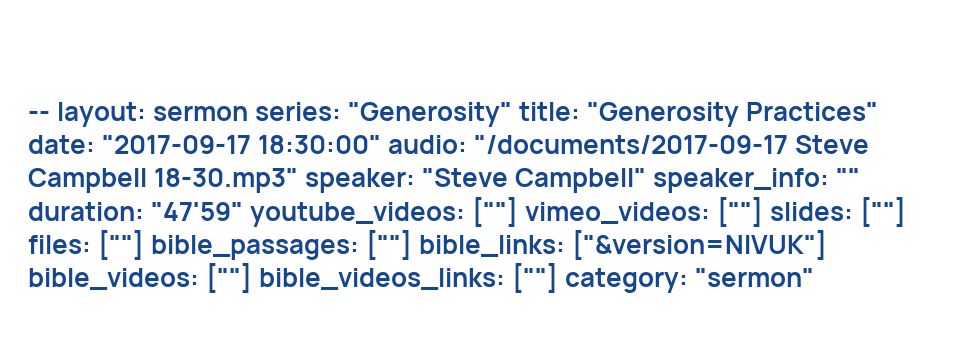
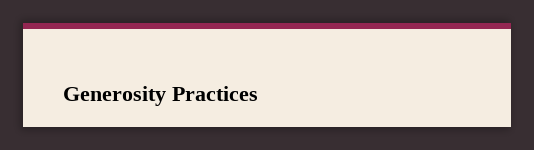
[28,102,879,127] [28,135,870,154] [28,168,861,193] [28,197,907,227] [28,230,828,260] [28,263,815,293] -- layout: sermon series: "Generosity" title: "Generosity Practices" date: "2017-09-17 18:30:00" audio: "/documents/2017-09-17 Steve Campbell 18-30.mp3" speaker: "Steve Campbell" speaker_info: "" duration: "47'59" youtube_videos: [""] vimeo_videos: [""] slides: [""] files: [""] bible_passages: [""] bible_links: ["&version=NIVUK"] bible_videos: [""] bible_videos_links: [""] category: "sermon" -> [63,86,258,106] Generosity Practices

